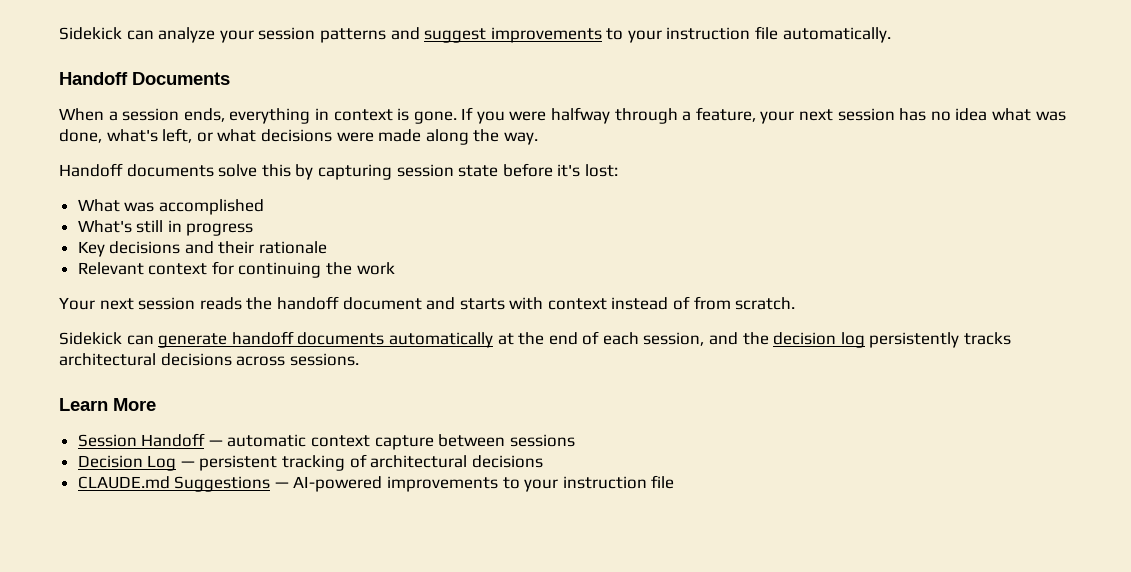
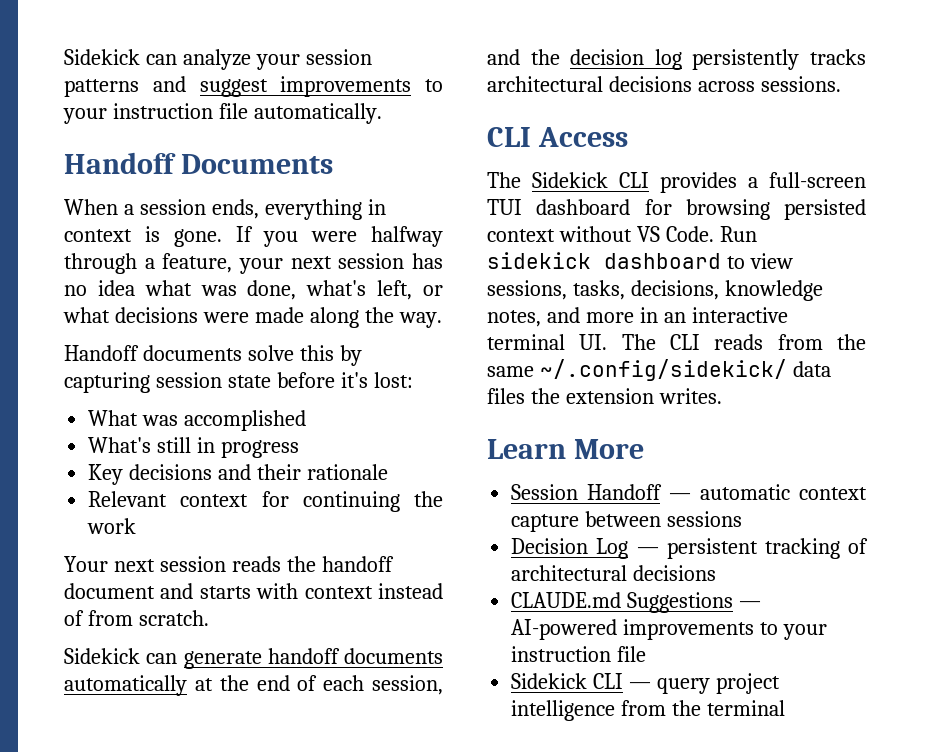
(359, 359) none -> [487,127,628,147] [487,172,866,193] [487,199,866,220] [487,226,757,242] [487,252,793,269] [487,280,823,301] [487,307,788,327] [487,334,866,350] [487,359,831,381] [487,388,722,404] // CLI Access // The Sidekick CLI provides a full-screen TUI dashboard for browsing persisted context without VS Code. Run sidekick dashboard to view sessions, tasks, decisions, knowledge notes, and more in an interactive terminal UI. The CLI reads from the same ~/.config/sidekick/ data files the extension writes.
(675, 482) none -> [511,673,780,694] [511,700,786,721] // Sidekick CLI — query project intelligence from the terminal

